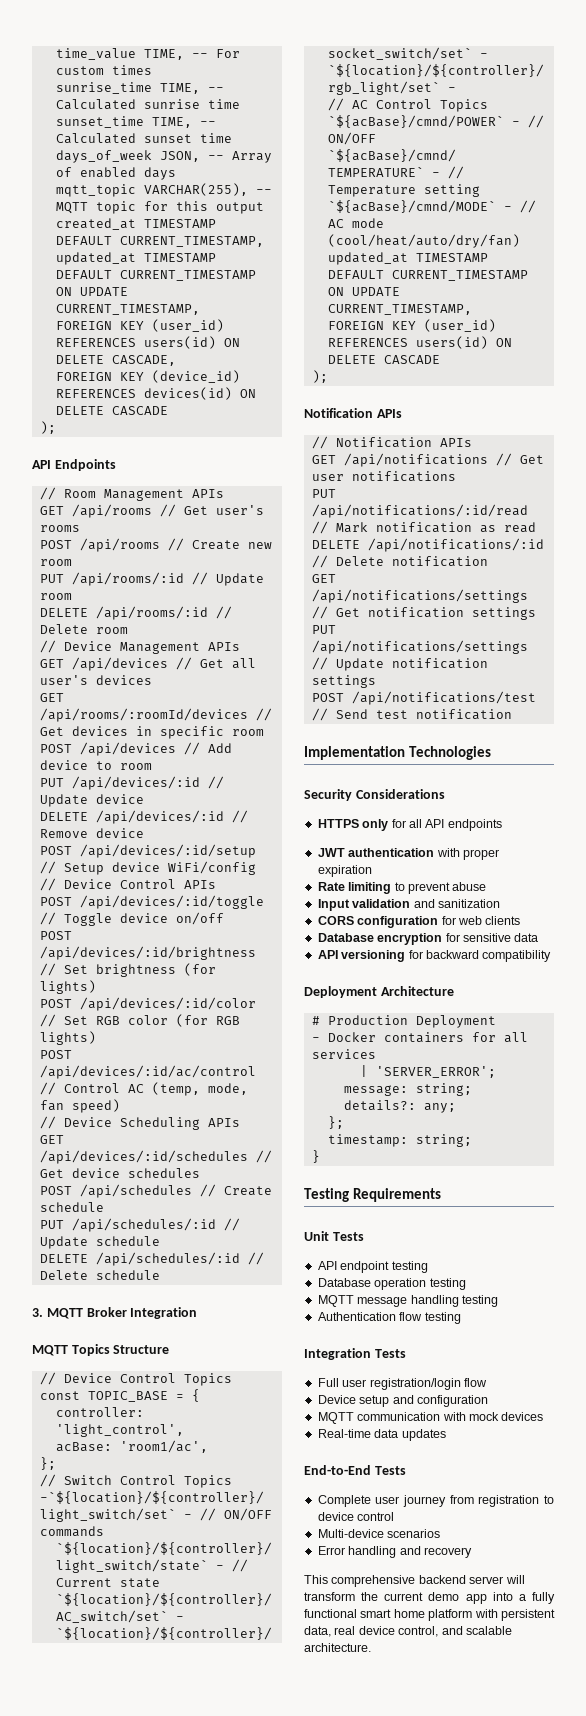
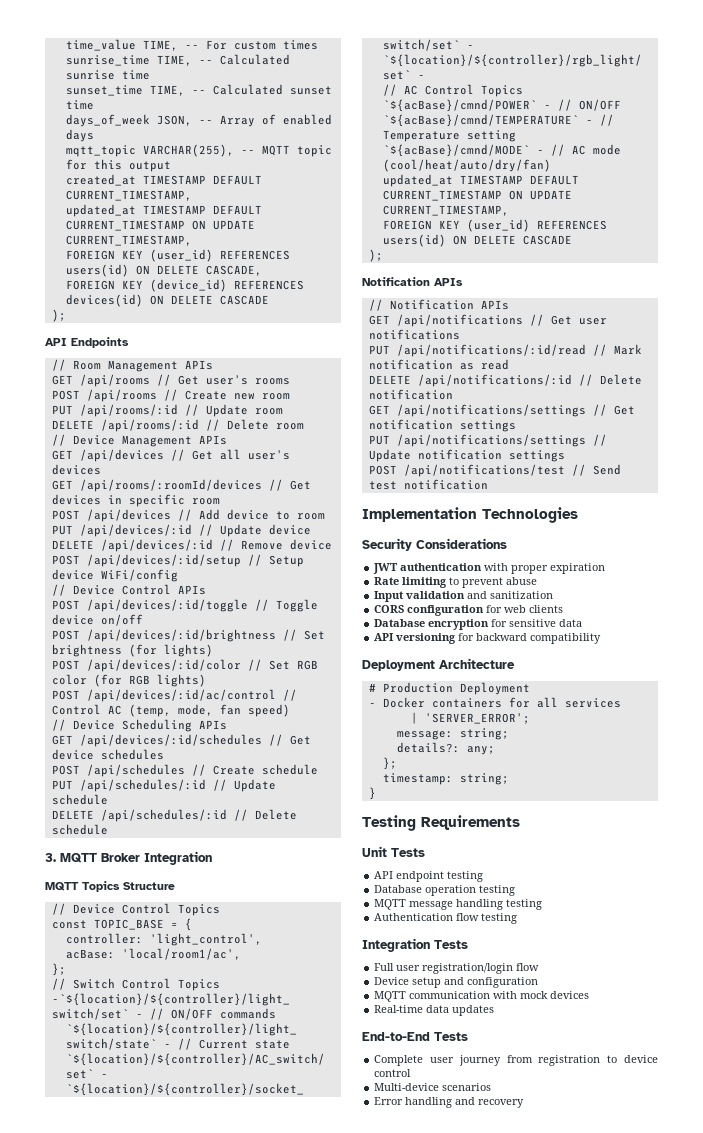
[119,1440,208,1453] 'room1/ac', -> [121,948,241,960] 'local/room1/ac',
[317,819,502,831] // HTTPS only for all API endpoints -> (507, 543) none
[304,1575,525,1587] [304,1592,555,1604] [304,1609,555,1621] [304,1626,512,1637] [304,1643,371,1652] // This comprehensive backend server will transform the current demo app into a fully functional smart home platform with persistent data, real device control, and scalable architecture. -> (525, 1103) none

